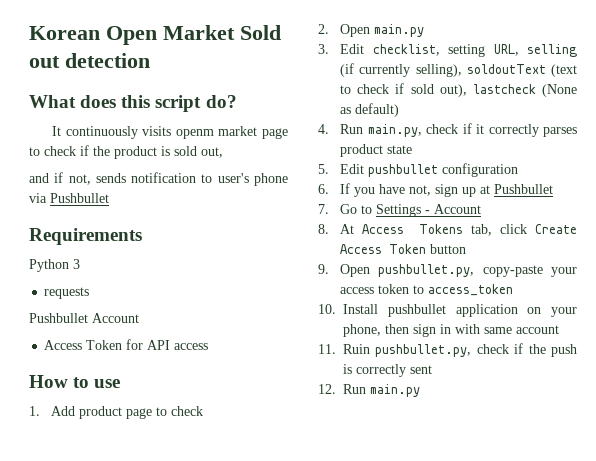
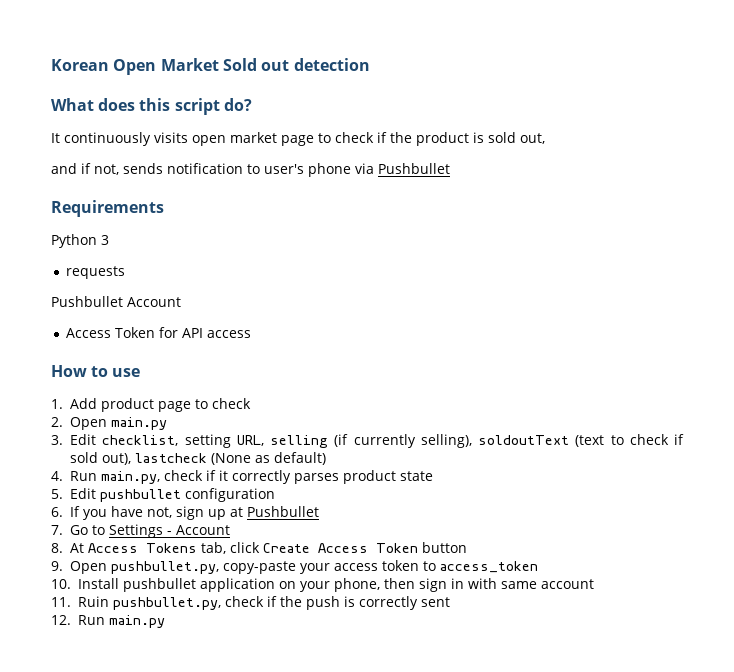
[175,129,214,139] openm -> [192,135,226,146] open

